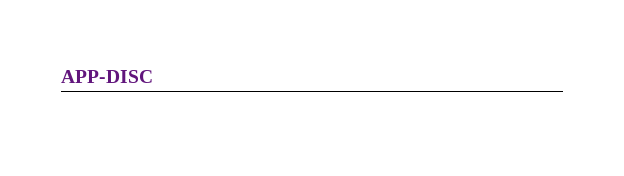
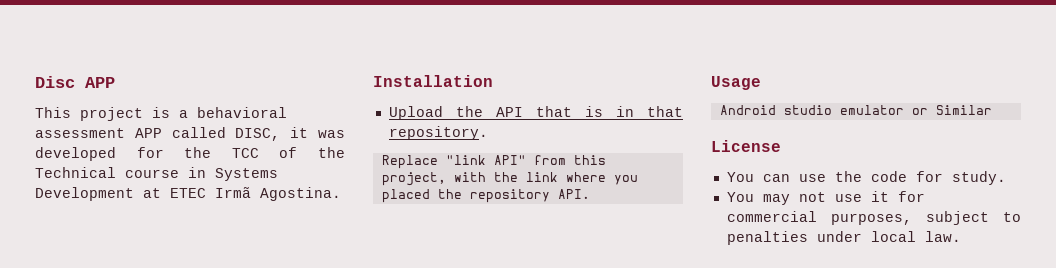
[61,70,153,83] APP-DISC -> [35,76,115,88] [35,107,287,121] [35,127,346,141] [35,147,345,161] [35,167,278,181] [35,187,341,201] [373,75,493,87] [388,106,683,120] [388,126,488,140] [381,155,606,169] [381,172,638,186] [381,189,590,203] [711,76,761,90] [719,105,992,115] [711,140,781,152] [726,171,1006,185] [726,191,925,205] [726,211,1021,225] [726,231,961,245] Disc APP // This project is a behavioral assessment APP called DISC, it was developed for the TCC of the Technical course in Systems Development at ETEC Irmã Agostina. // Installation // Upload the API that is in that repository. // Replace "link API" from this project, with the link where you placed the repository API. // Usage // Android studio emulator or Similar // License // You can use the code for study. // You may not use it for commercial purposes, subject to penalties under local law.

